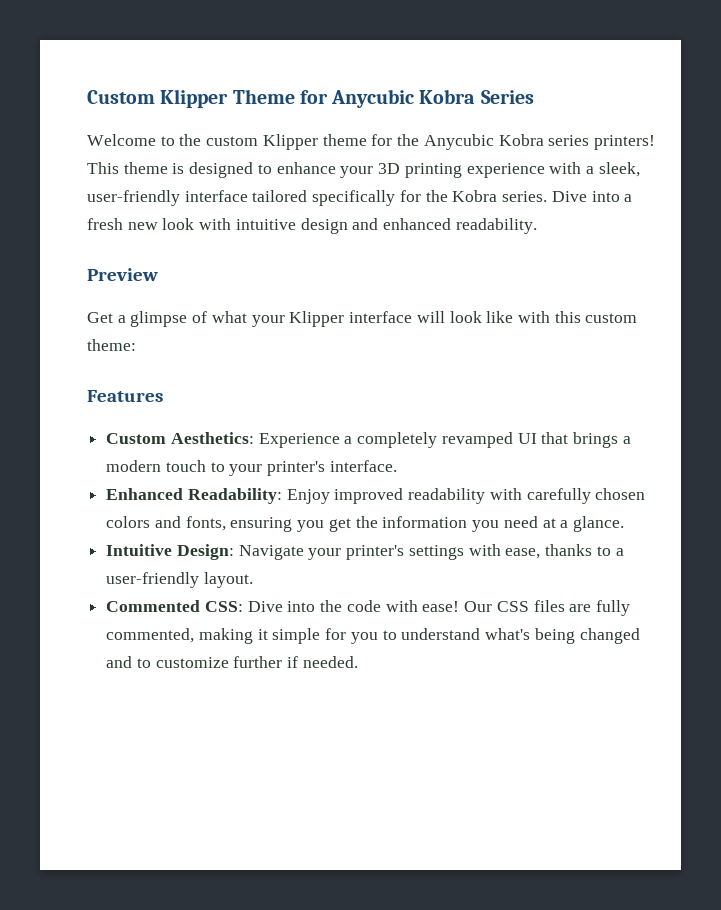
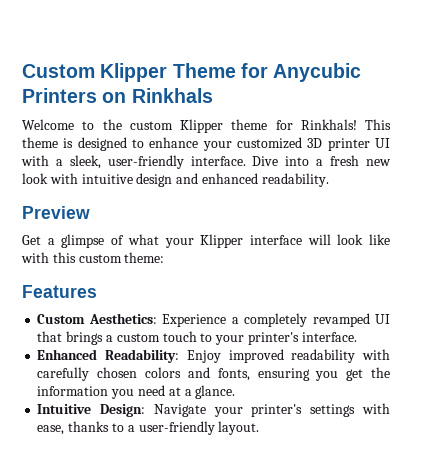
[419,89,534,104] Kobra Series -> [22,88,213,103] Printers on Rinkhals
[397,134,655,150] the Anycubic Kobra series printers! -> [300,119,357,130] Rinkhals!
[378,162,640,178] [87,190,548,206] 3D printing experience with a sleek, user-friendly interface tailored specifically for the Kobra series. -> [237,137,390,151] [21,155,246,169] customized 3D printer UI with a sleek, user-friendly interface.
[106,460,162,472] modern -> [116,333,160,342] custom
[106,600,630,616] [106,628,640,644] [106,656,358,668] // Commented CSS: Dive into the code with ease! Our CSS files are fully commented, making it simple for you to understand what's being changed and to customize further if needed. -> (260, 428) none

